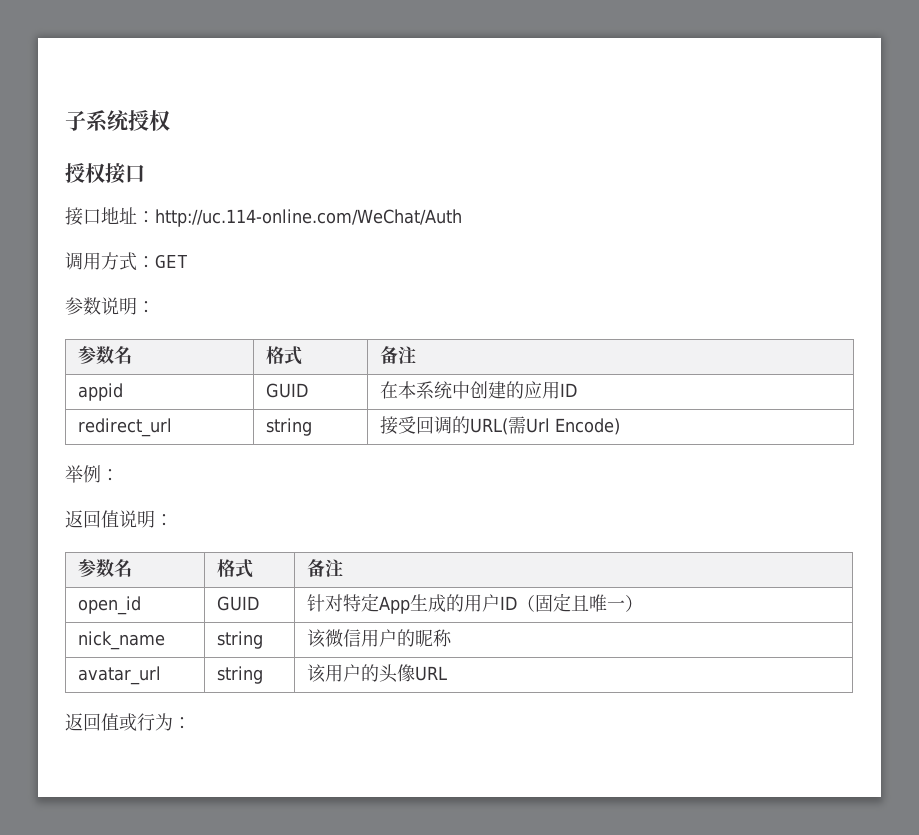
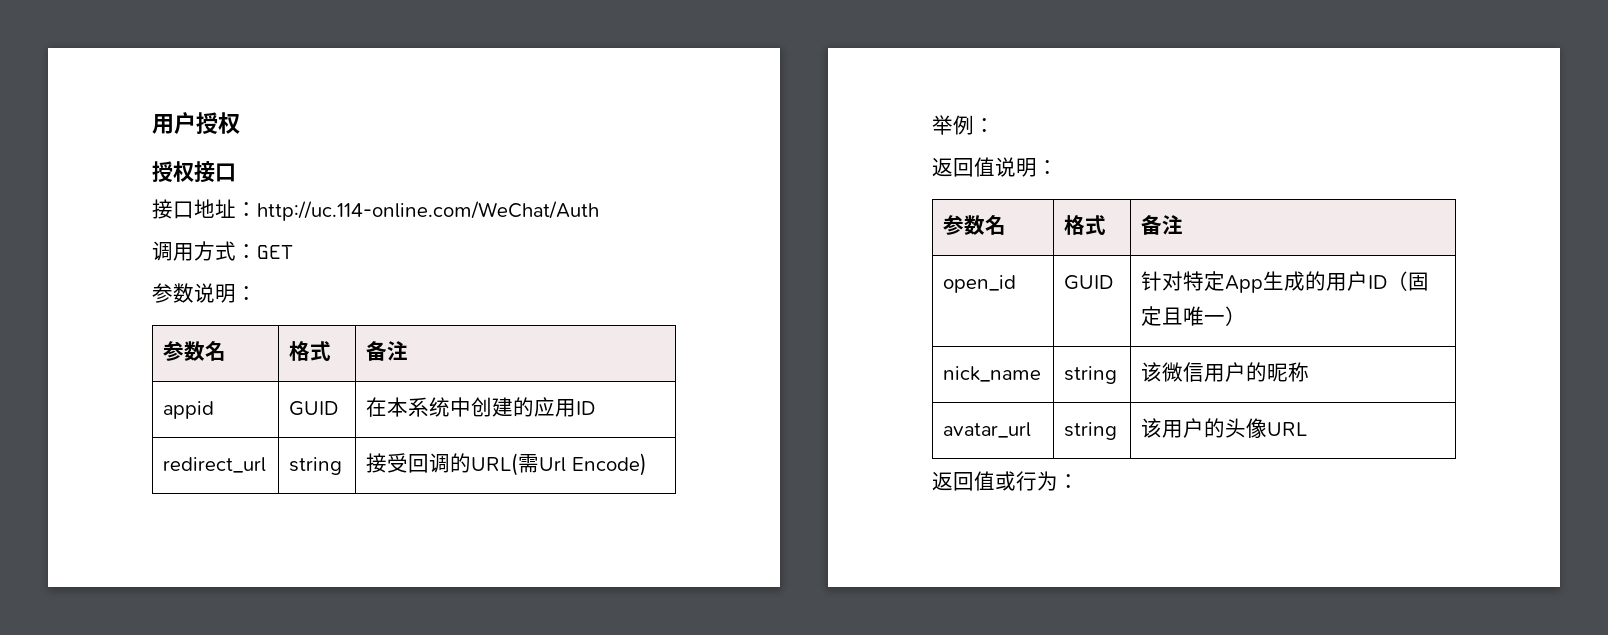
[65,110,129,132] 子系统 -> [152,112,196,134] 用户

